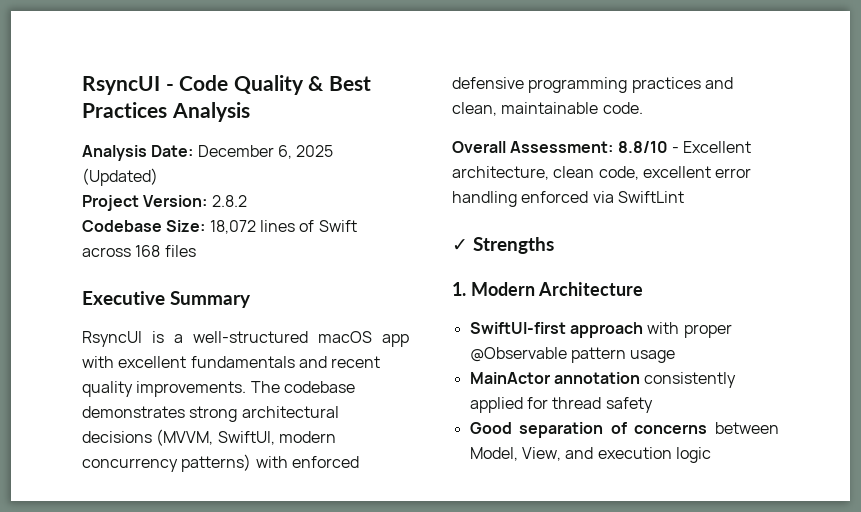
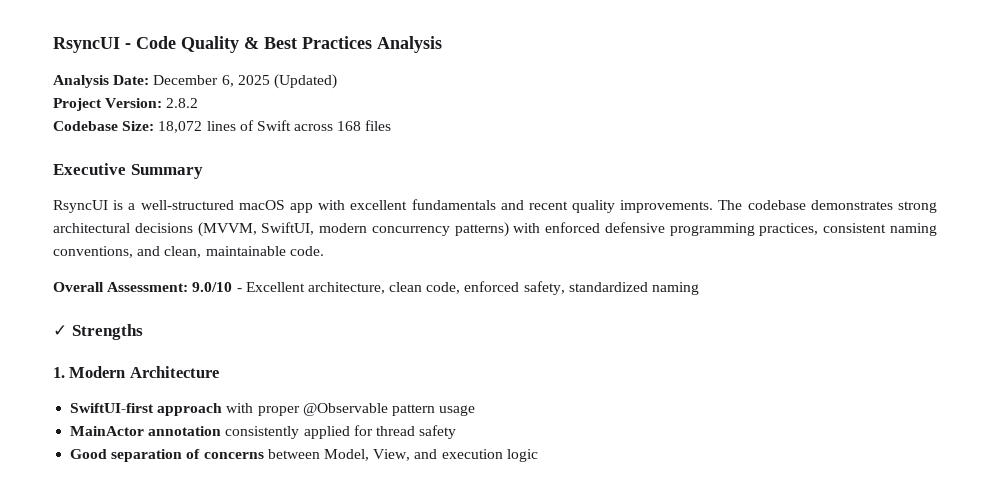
[631,77,701,93] practices -> [759,223,937,236] [53,246,133,258] practices, consistent naming conventions,
[617,141,668,153] 8.8/10 -> [192,282,233,292] 9.0/10
[642,166,752,178] [452,191,684,207] excellent error handling enforced via SwiftLint -> [464,281,700,295] enforced safety, standardized naming

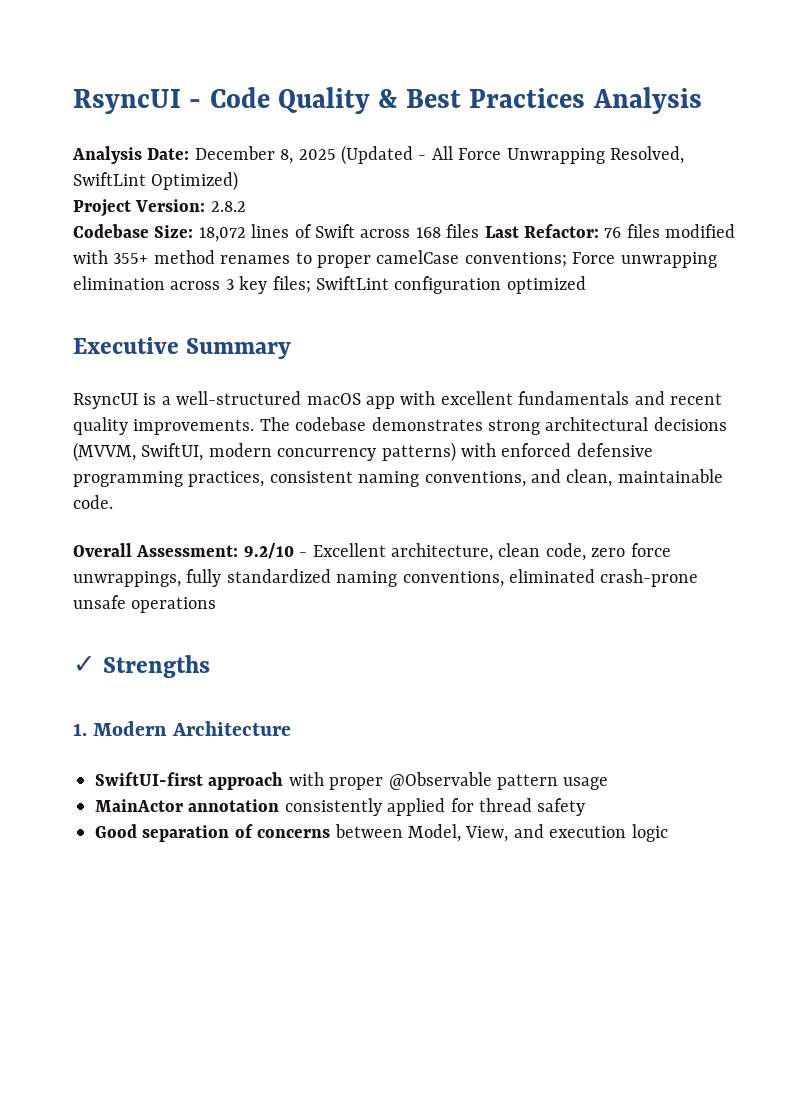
[221,74,337,89] 6, 2025 (Updated) -> [280,145,684,165] [73,171,239,191] 8, 2025 (Updated - All Force Unwrapping Resolved, SwiftLint Optimized)
(392, 125) none -> [484,224,736,238] [73,250,717,268] [73,276,586,294] Last Refactor: 76 files modified with 355+ method renames to proper camelCase conventions; Force unwrapping elimination across 3 key files; SwiftLint configuration optimized
[192,282,233,292] 9.0/10 -> [243,543,294,559] 9.2/10
[464,281,700,295] enforced safety, standardized naming -> [591,543,671,557] [73,569,699,587] [73,595,217,613] zero force unwrappings, fully standardized naming conventions, eliminated crash-prone unsafe operations

